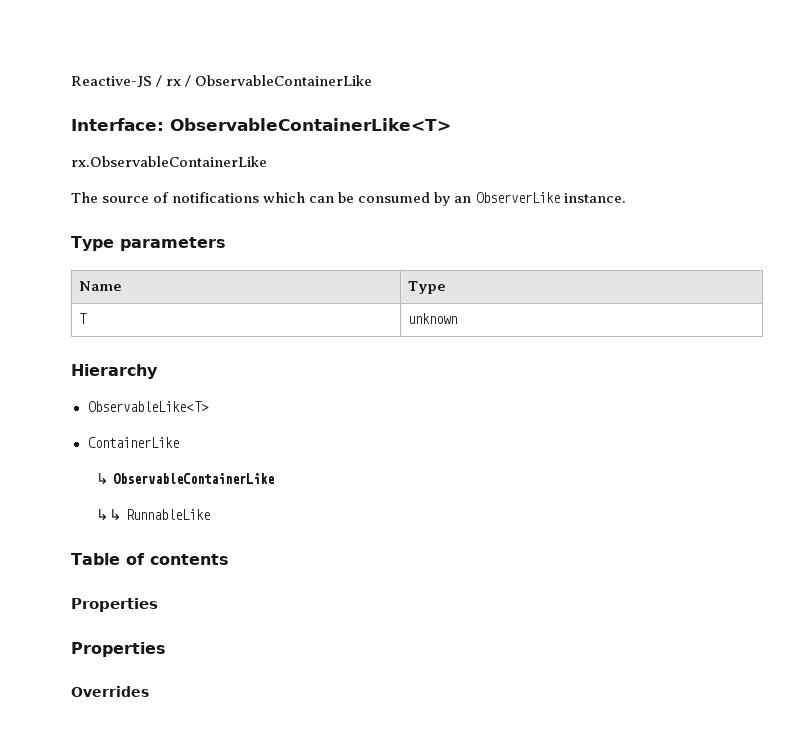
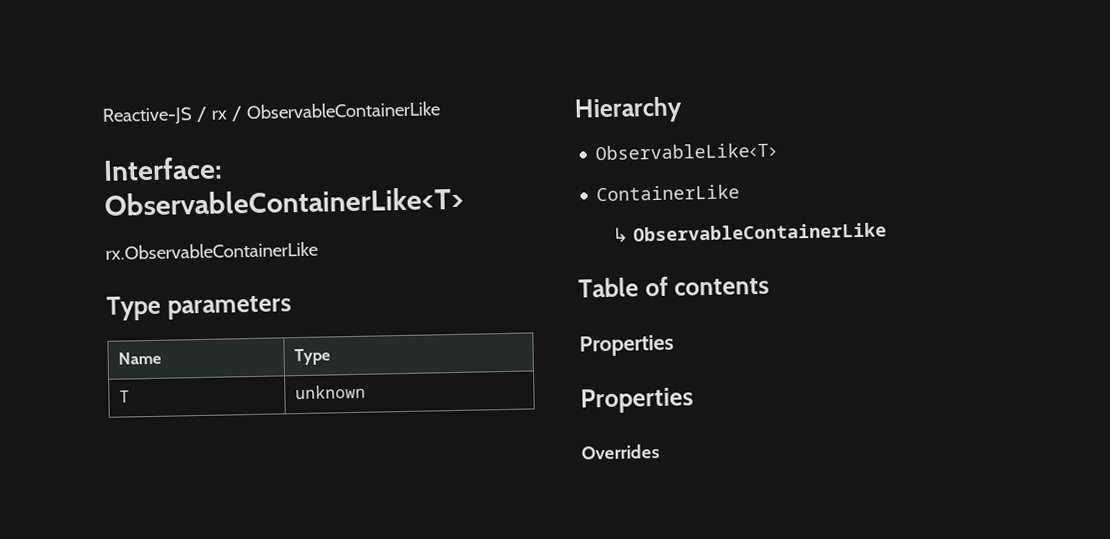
[71,192,626,206] // The source of notifications which can be consumed by an ObserverLike instance. -> (318, 250) none
[95,509,210,521] // ↳↳ RunnableLike -> (888, 232) none

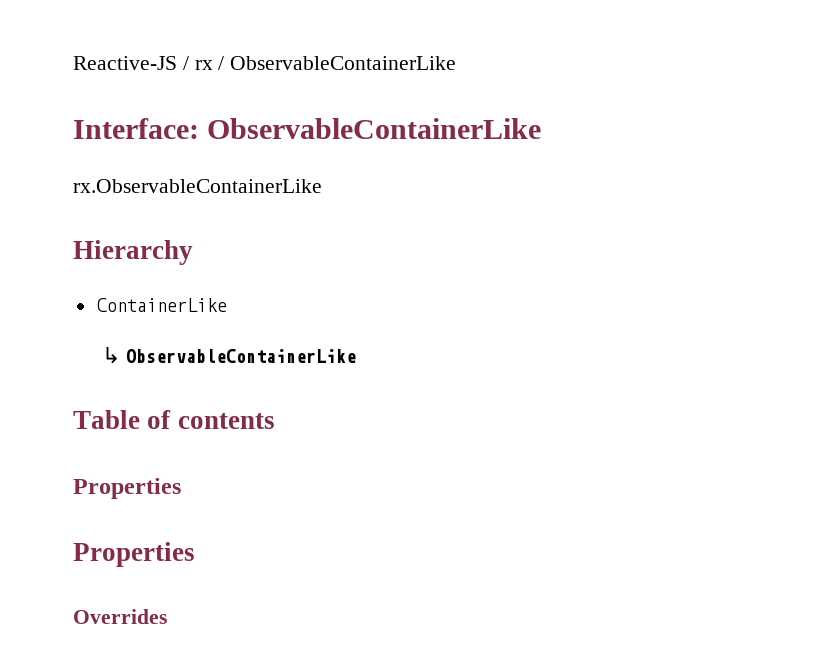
[104,186,464,216] ObservableContainerLike<T> -> [207,118,542,139] ObservableContainerLike
[106,295,292,321] [118,351,163,365] [294,348,332,366] [119,390,131,403] [295,384,367,400] // Type parameters // Name | Type // T | unknown -> (322, 186) none
[595,142,777,161] // ObservableLike<T> -> (193, 252) none

